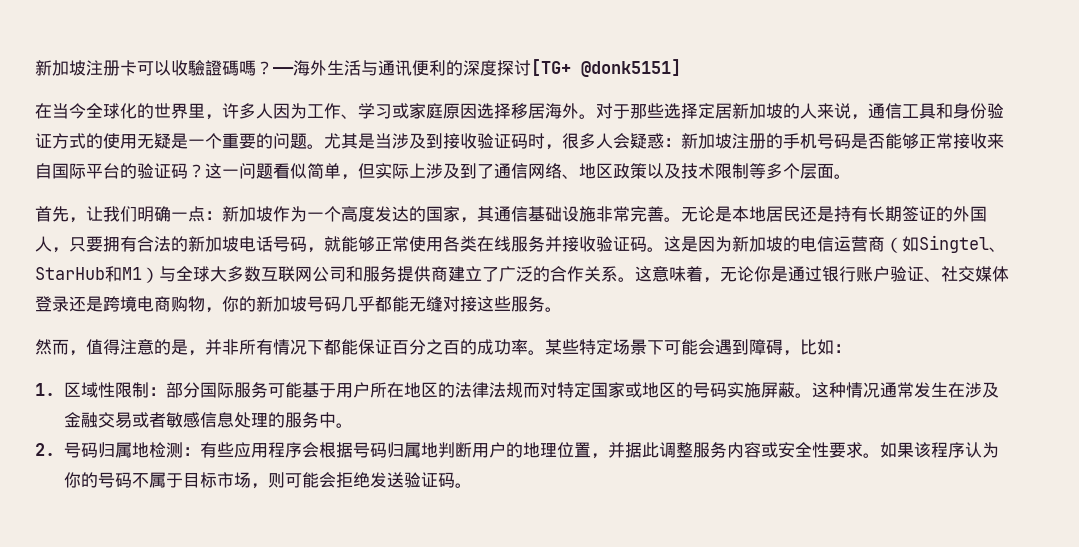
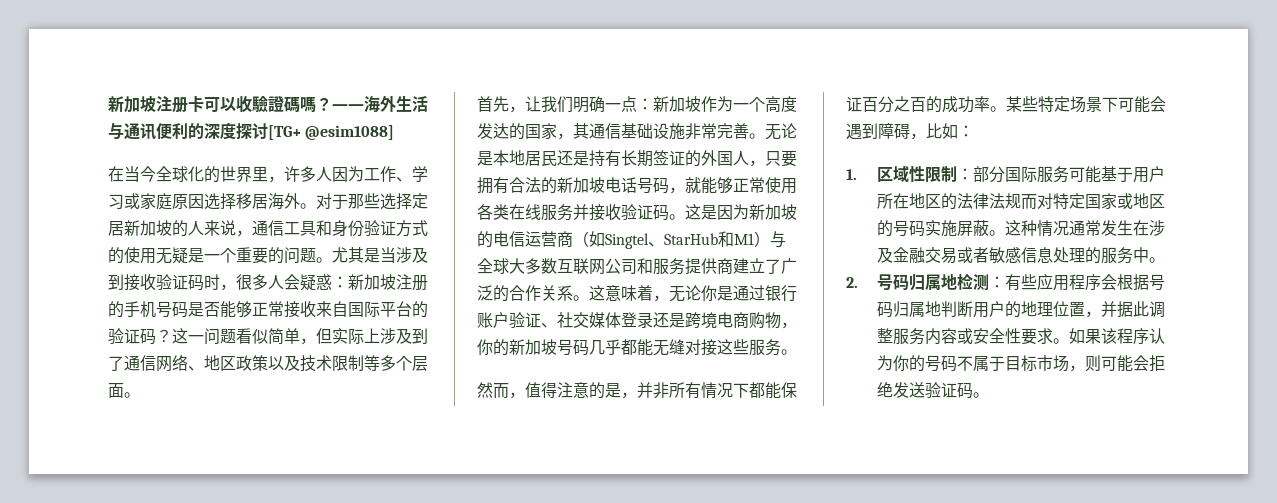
[581,59,681,77] @donk5151] -> [305,125,395,140] @esim1088]

